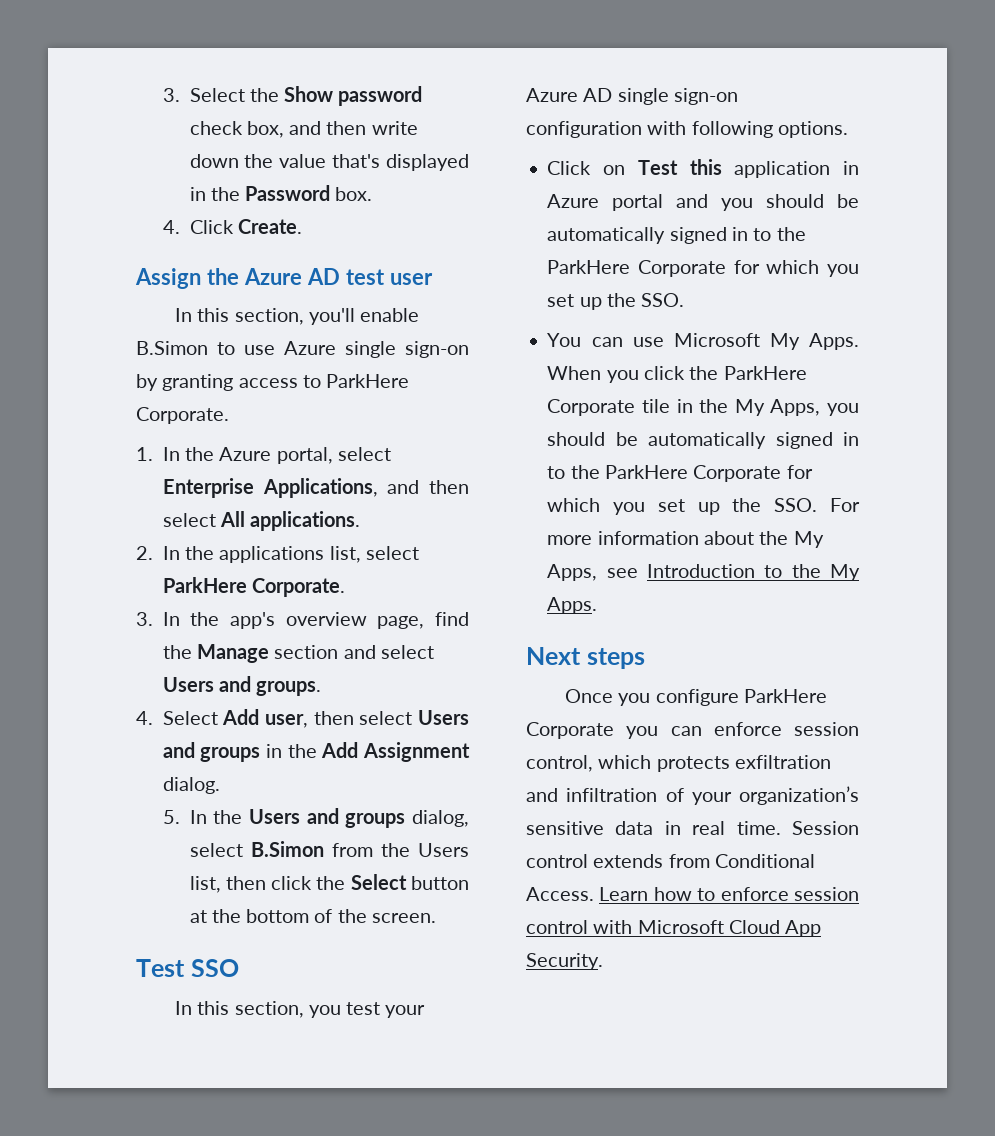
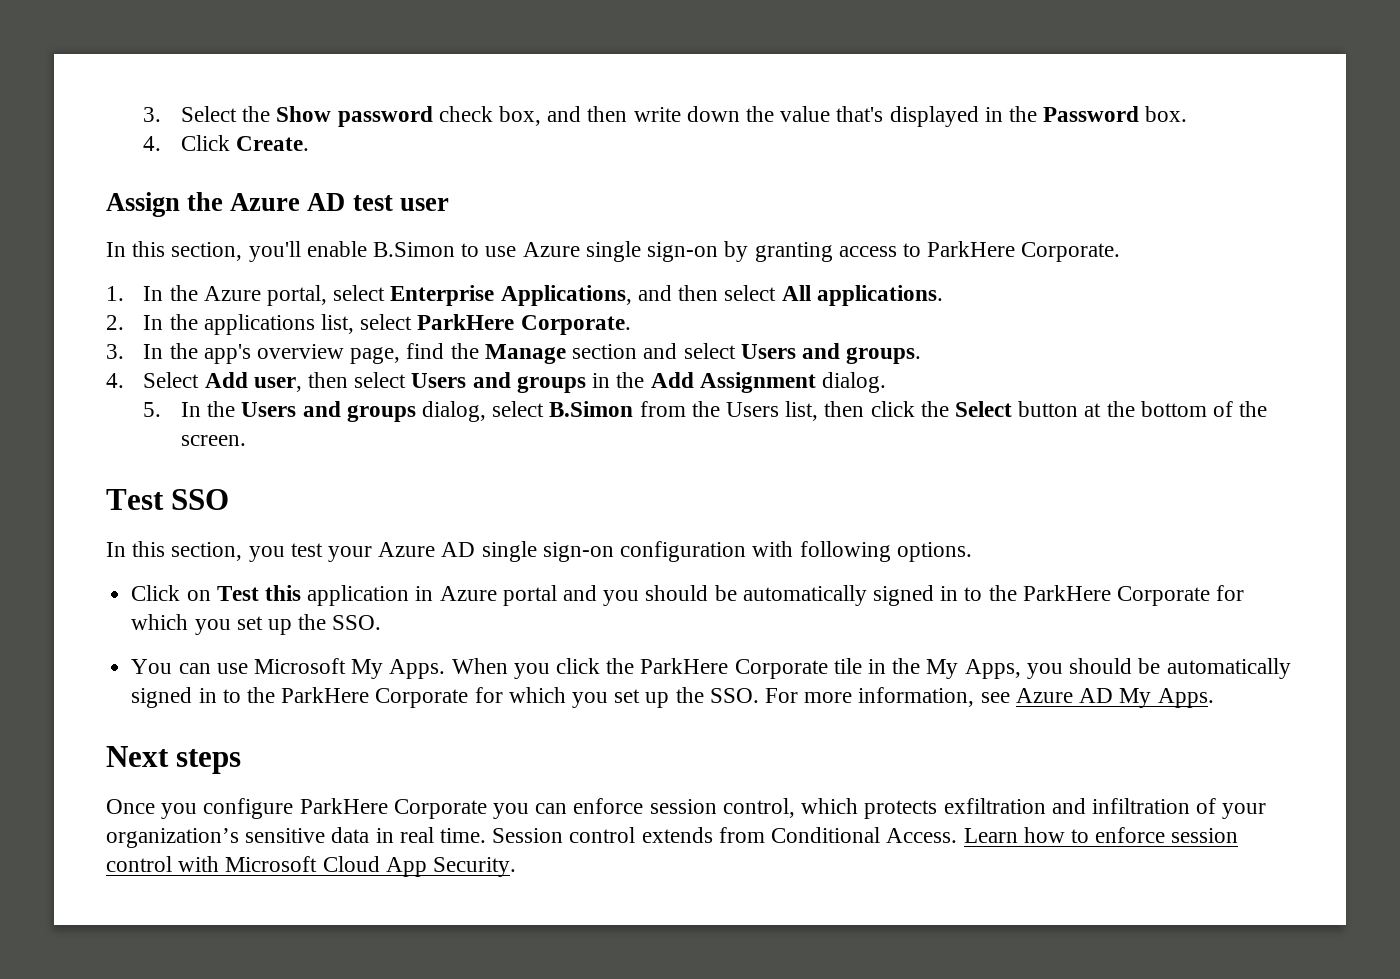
[597,531,824,548] [547,564,821,581] information about the My Apps, see Introduction to the -> [858,687,1114,707] information, see Azure AD

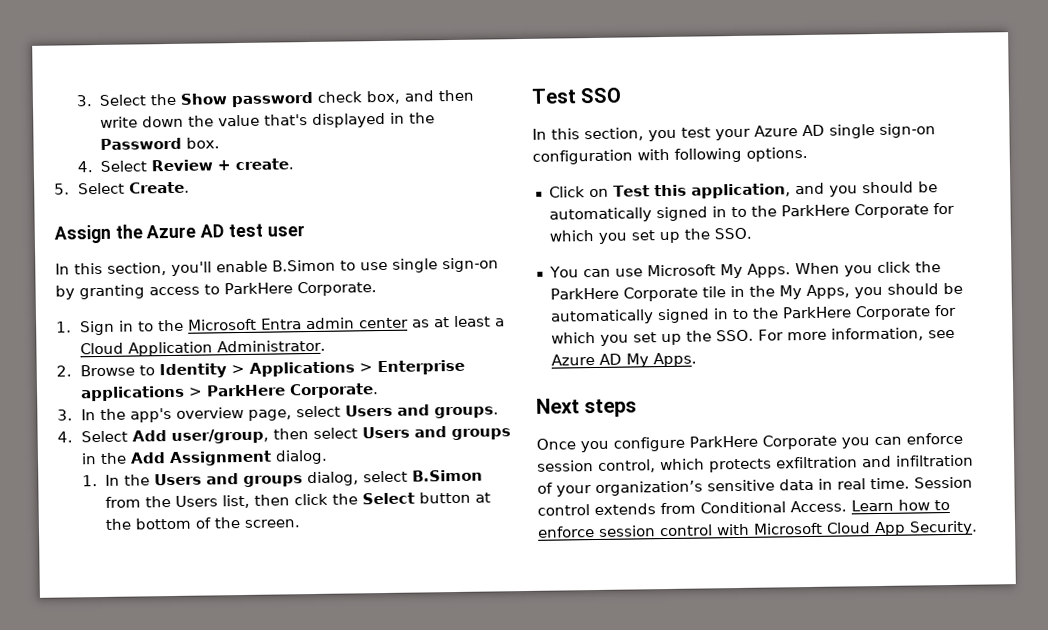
[180,135,230,151] Click -> [100,158,295,172] [54,182,125,195] Select Review + create. // 5. Select
[522,242,580,257] Azure -> (388, 266) none
[143,285,943,306] [106,314,413,335] In the Azure portal, select Enterprise Applications, and then select All applications. // 2. In the applications list, select -> [79,315,505,336] [79,339,326,357] [56,359,465,379] [79,385,203,402] Sign in to the Microsoft Entra admin center as at least a Cloud Application Administrator. // 2. Browse to Identity > Applications > Enterprise applications >
[406,343,678,364] find the Manage section and -> (292, 415) none
[253,377,302,392] user, -> [170,428,269,445] user/group,
[143,402,162,417] 5. -> [81,475,98,487] 1.
[307,585,557,606] application in Azure portal -> [690,183,791,199] application,

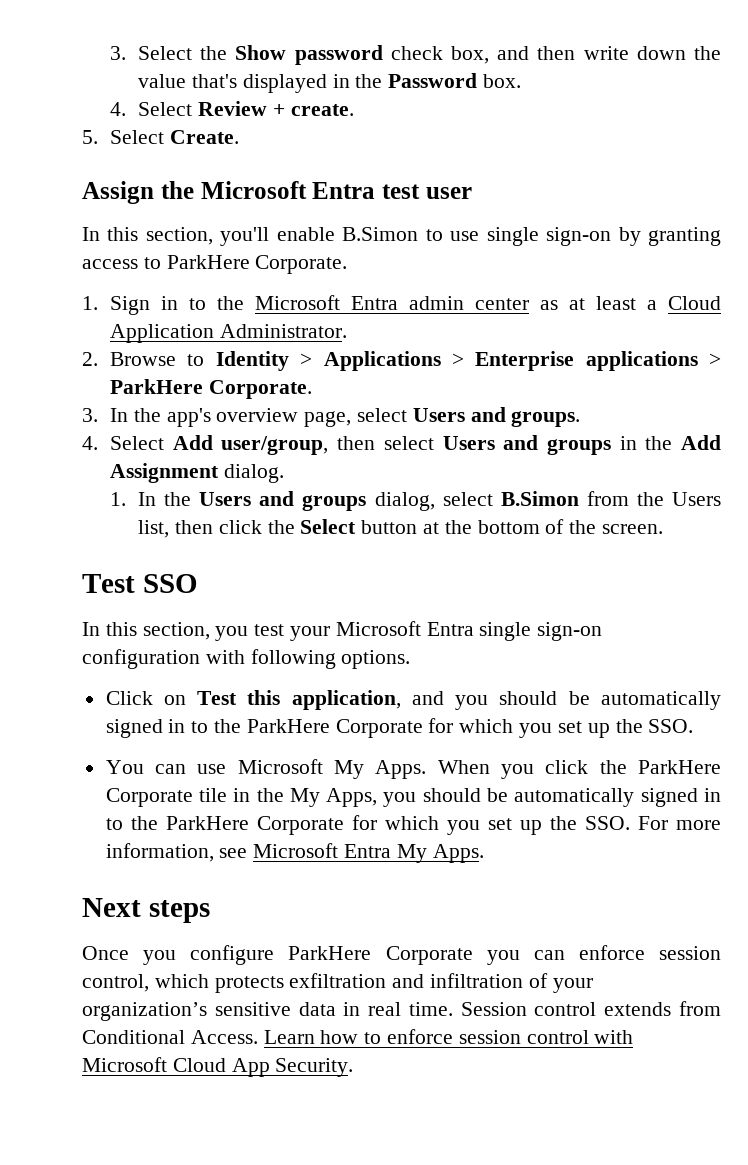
[146,224,225,239] Azure AD -> [200,181,376,199] Microsoft Entra
[754,124,825,137] Azure AD -> [335,621,474,636] Microsoft Entra
[550,353,622,366] Azure AD -> [253,843,392,858] Microsoft Entra

